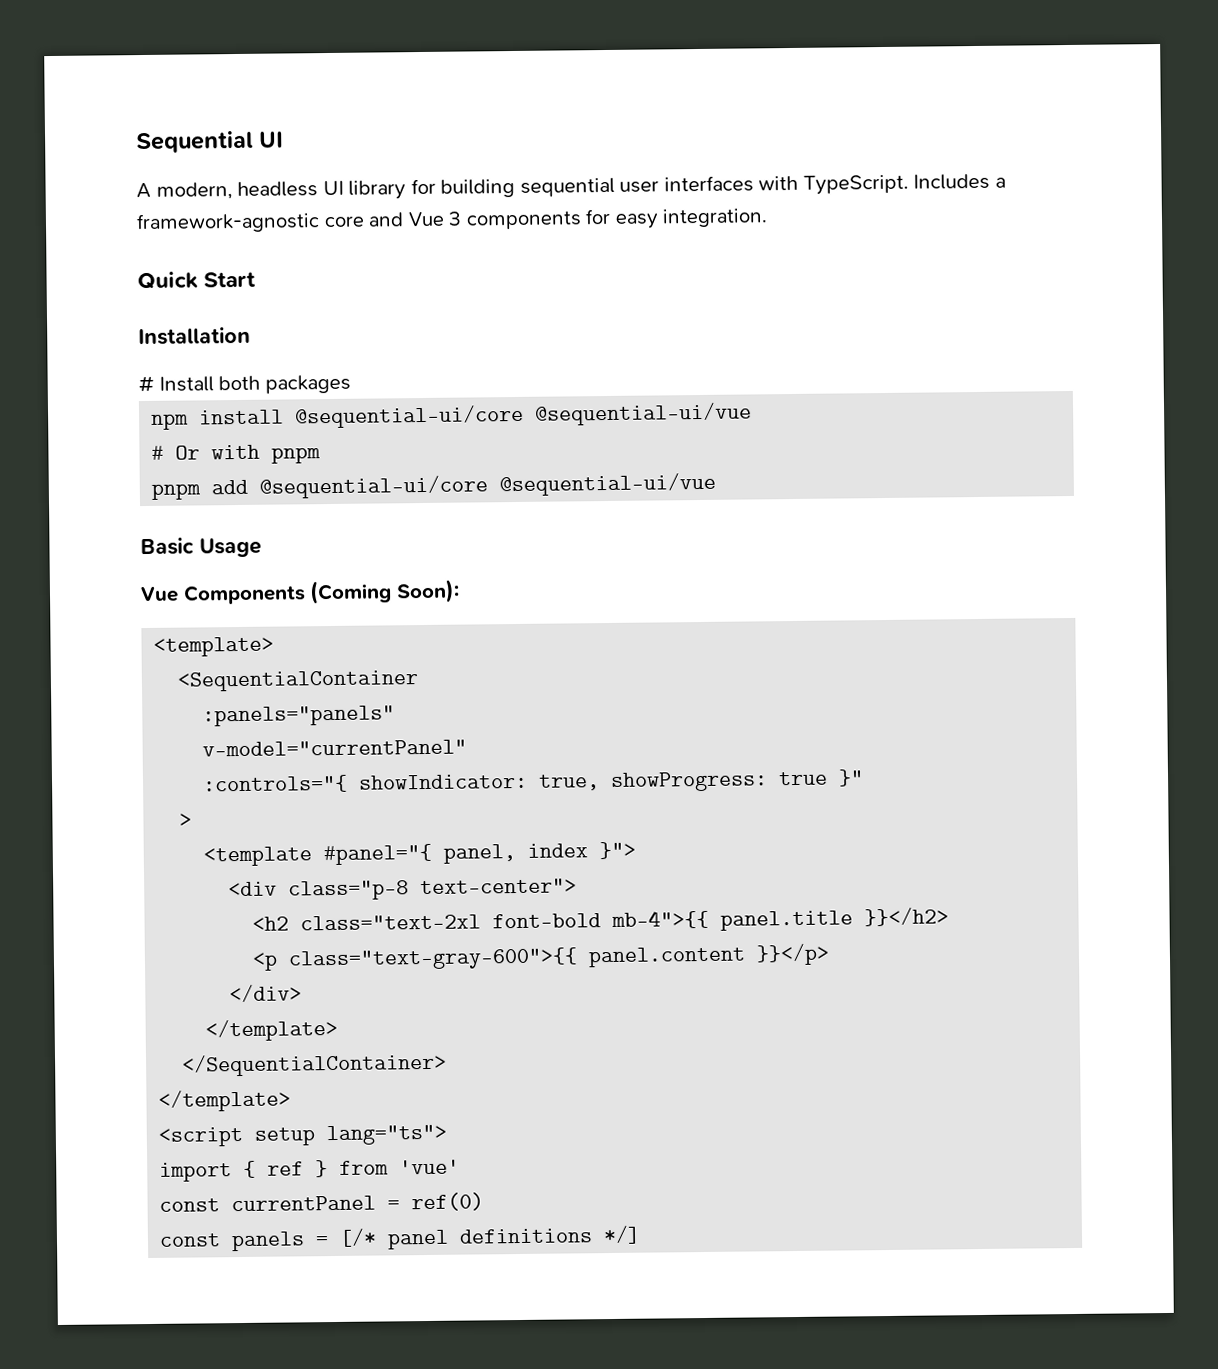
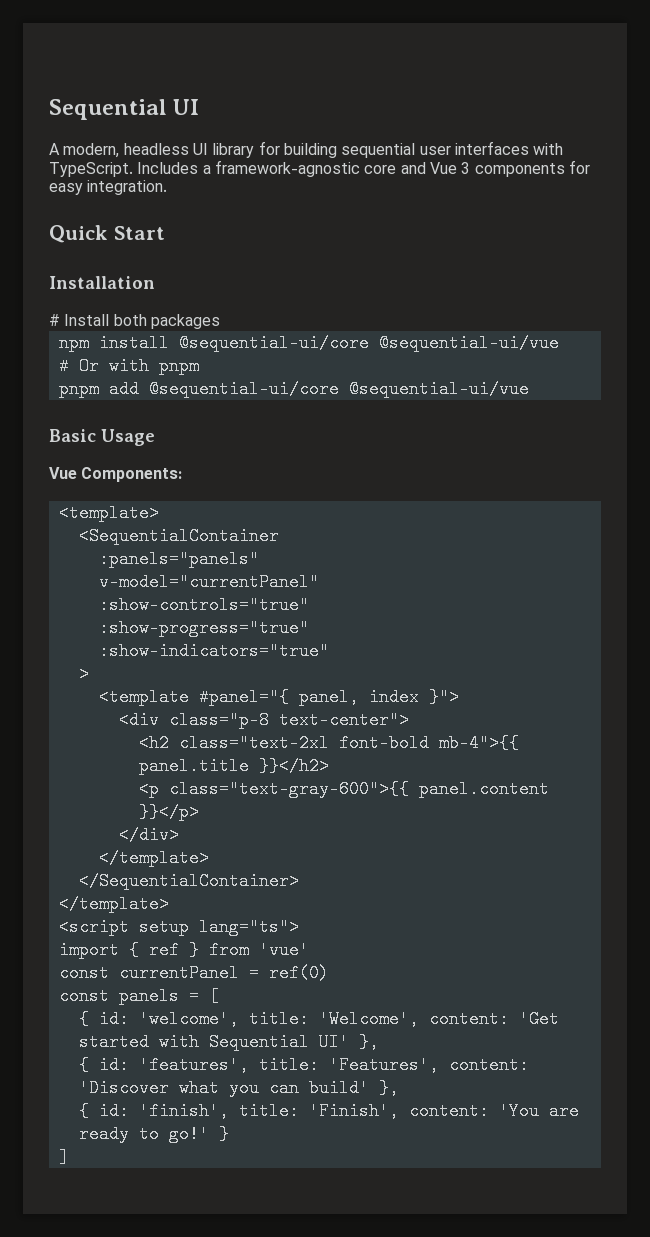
[182,579,460,605] Components (Coming Soon): -> [81,467,183,482] Components:
[202,769,865,794] :controls="{ showIndicator: true, showProgress: true }" -> [98,596,309,614] [98,619,309,637] [98,642,329,660] :show-controls="true" // :show-progress="true" // :show-indicators="true"
[339,1225,642,1250] [/* panel definitions */] -> [208,987,219,1005] [78,1010,559,1028] [78,1033,379,1051] [78,1056,529,1074] [78,1079,399,1097] [78,1102,579,1120] [78,1125,229,1143] [58,1148,69,1166] [ // { id: 'welcome', title: 'Welcome', content: 'Get started with Sequential UI' }, // { id: 'features', title: 'Features', content: 'Discover what you can build' }, // { id: 'finish', title: 'Finish', content: 'You are ready to go!' } // ]

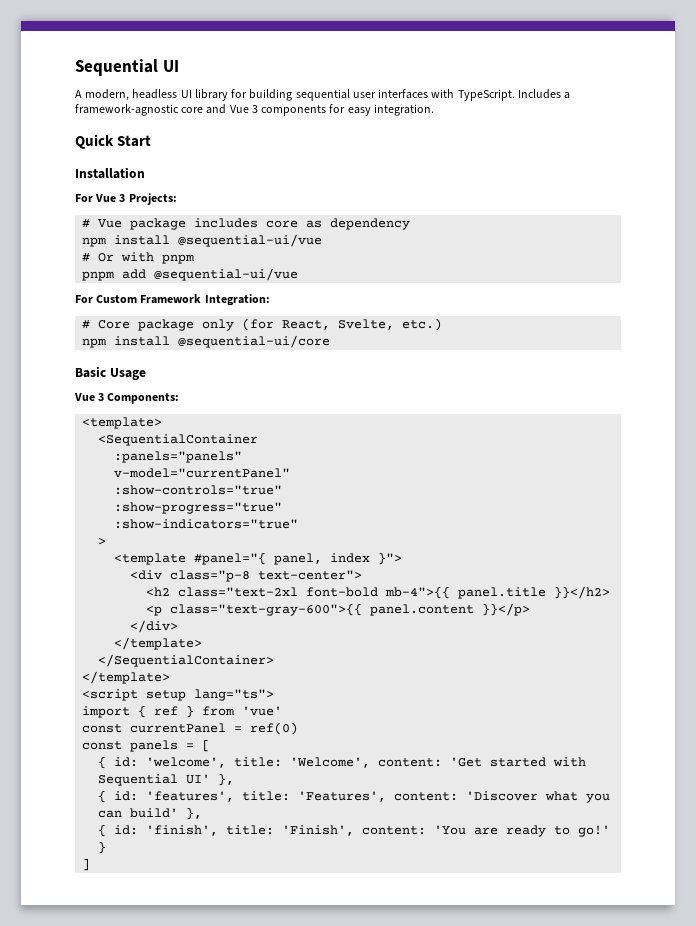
[49,314,220,329] [58,334,369,352] # Install both packages // npm install @sequential-ui/core -> [75,193,177,205] [82,218,411,230] [82,235,171,247] For Vue 3 Projects: // # Vue package includes core as dependency // npm install
[148,380,529,398] @sequential-ui/core @sequential-ui/vue -> [154,268,299,281] [75,294,270,306] [82,318,443,331] [82,335,331,348] @sequential-ui/vue // For Custom Framework Integration: // # Core package only (for React, Svelte, etc.) // npm install @sequential-ui/core
(77, 473) none -> [98,393,105,401] 3

